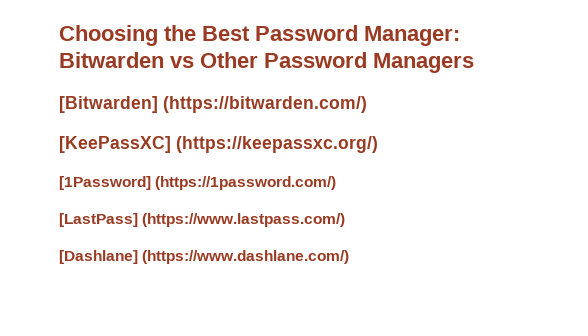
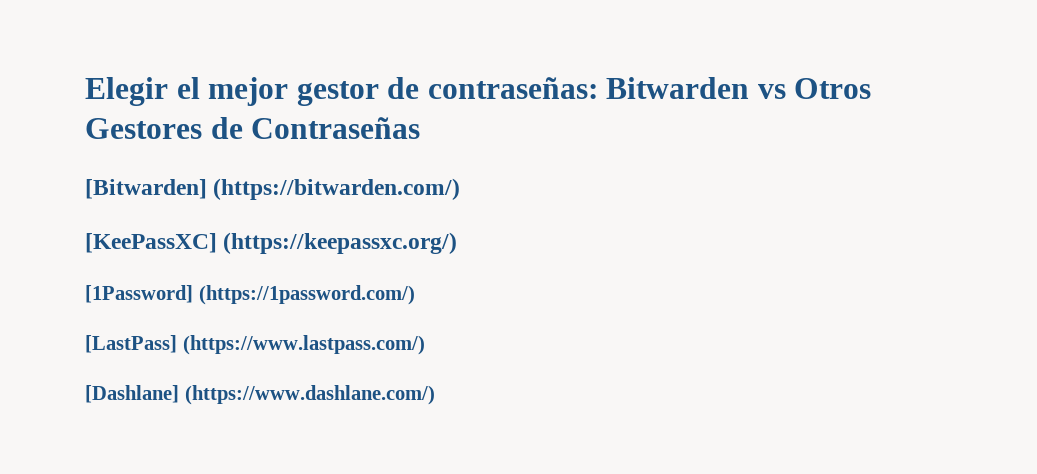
[59,25,460,46] [59,52,474,73] Choosing the Best Password Manager: Bitwarden vs Other Password Managers -> [85,77,872,106] [85,117,421,139] Elegir el mejor gestor de contraseñas: Bitwarden vs Otros Gestores de Contraseñas

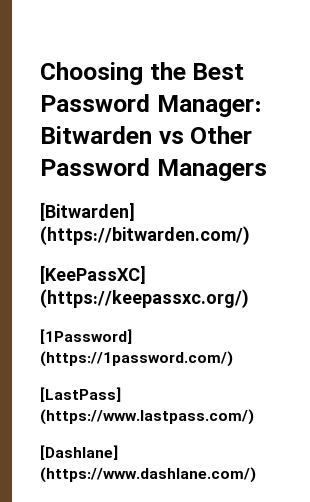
[85,77,872,106] [85,117,421,139] Elegir el mejor gestor de contraseñas: Bitwarden vs Otros Gestores de Contraseñas -> [40,62,245,85] [40,94,262,117] [40,126,253,144] [40,158,267,181] Choosing the Best Password Manager: Bitwarden vs Other Password Managers

